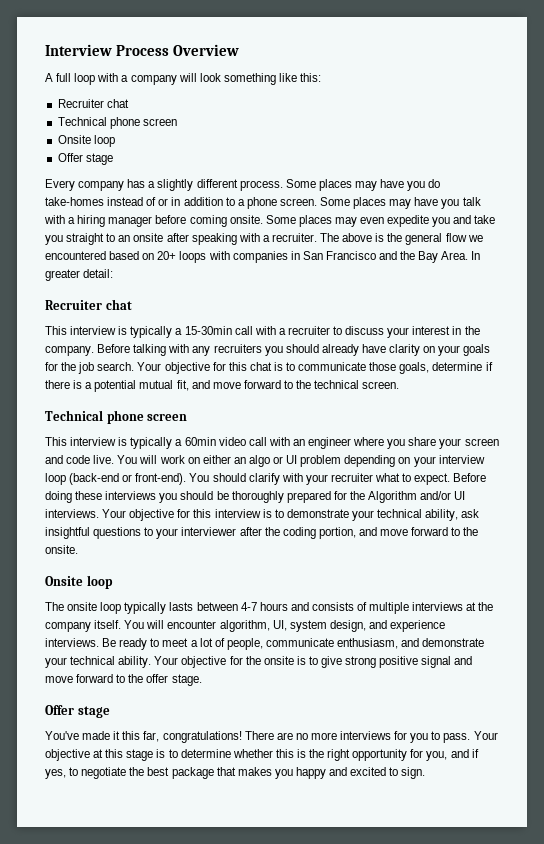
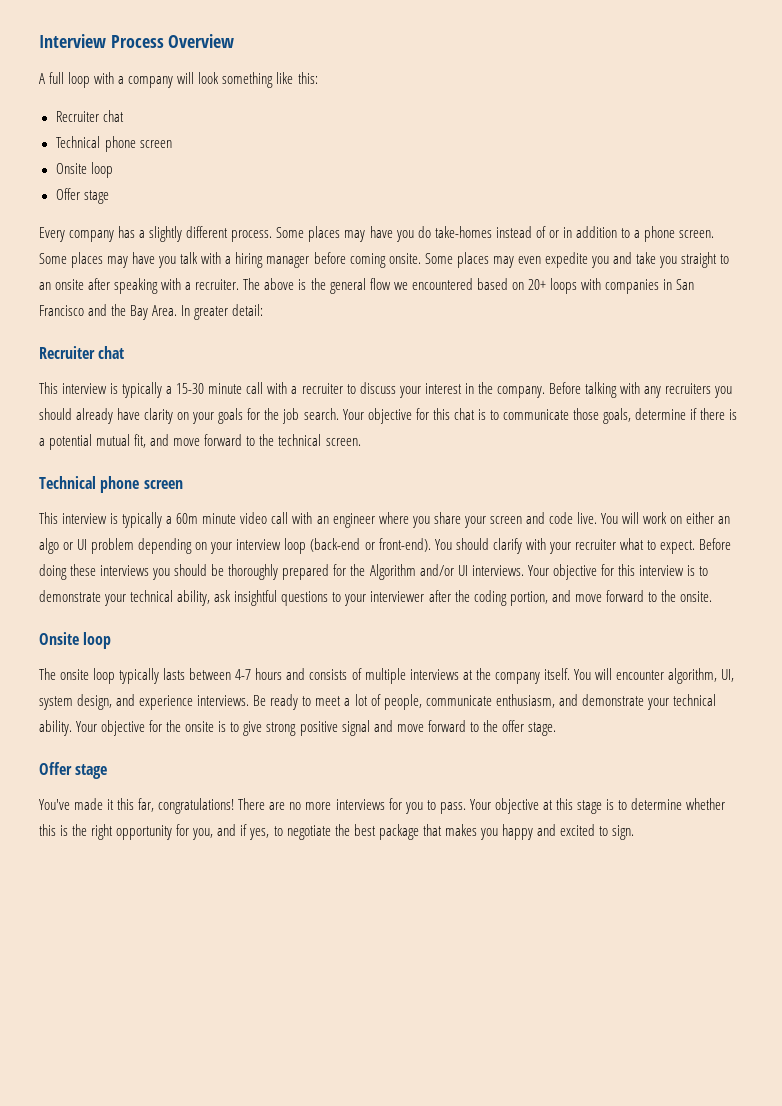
[184,326,232,335] 15-30min -> [176,383,243,394] 15-30 minute
[184,437,216,446] 60min -> [176,513,237,524] 60m minute

